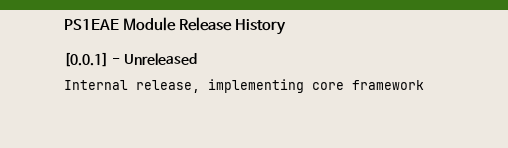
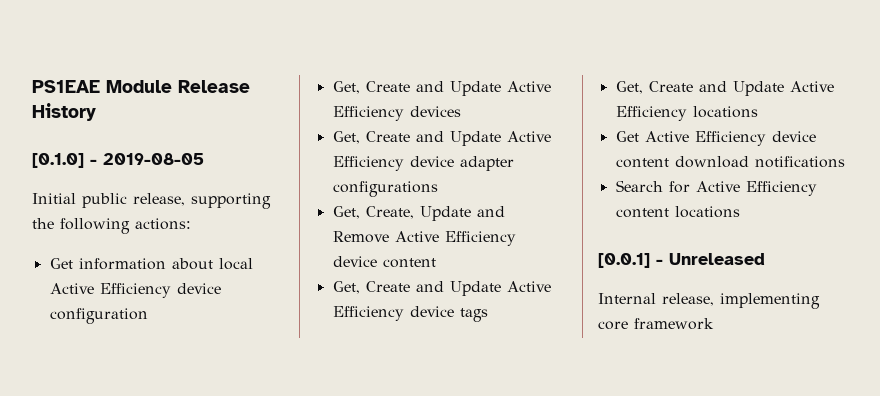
(286, 27) none -> [32,153,204,168] [32,193,271,209] [32,218,191,234] [49,258,253,270] [49,283,221,298] [49,308,148,324] [332,81,551,96] [332,106,461,121] [332,131,551,146] [332,156,514,171] [332,181,438,197] [332,206,505,221] [332,231,516,246] [332,256,436,268] [332,281,551,296] [332,306,488,322] [615,81,834,96] [615,106,758,121] [615,131,816,146] [615,156,845,168] [615,180,817,196] [615,206,740,218] // [0.1.0] - 2019-08-05 // Initial public release, supporting the following actions: // Get information about local Active Efficiency device configuration // Get, Create and Update Active Efficiency devices // Get, Create and Update Active Efficiency device adapter configurations // Get, Create, Update and Remove Active Efficiency device content // Get, Create and Update Active Efficiency device tags // Get, Create and Update Active Efficiency locations // Get Active Efficiency device content download notifications // Search for Active Efficiency content locations

